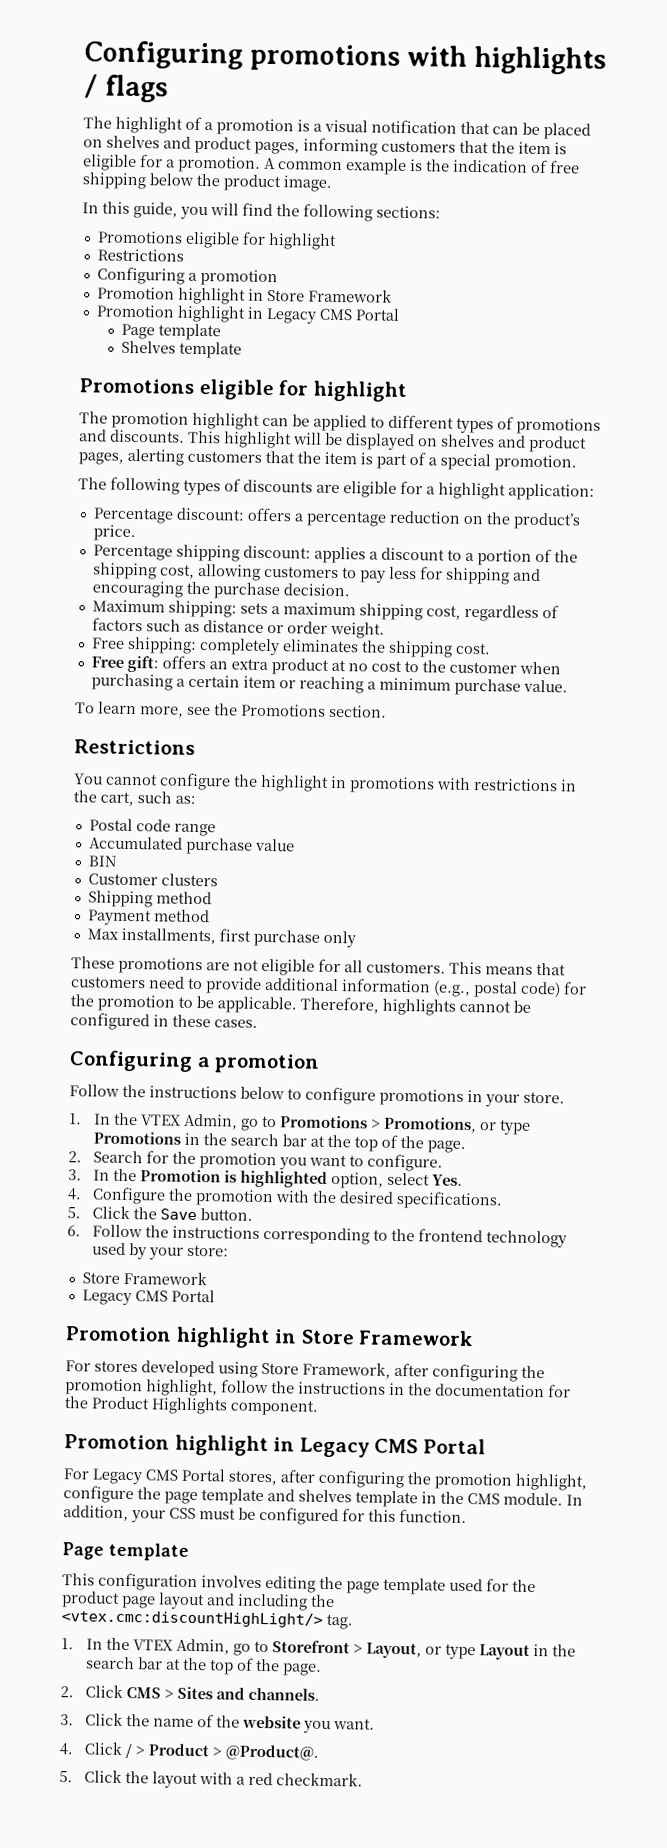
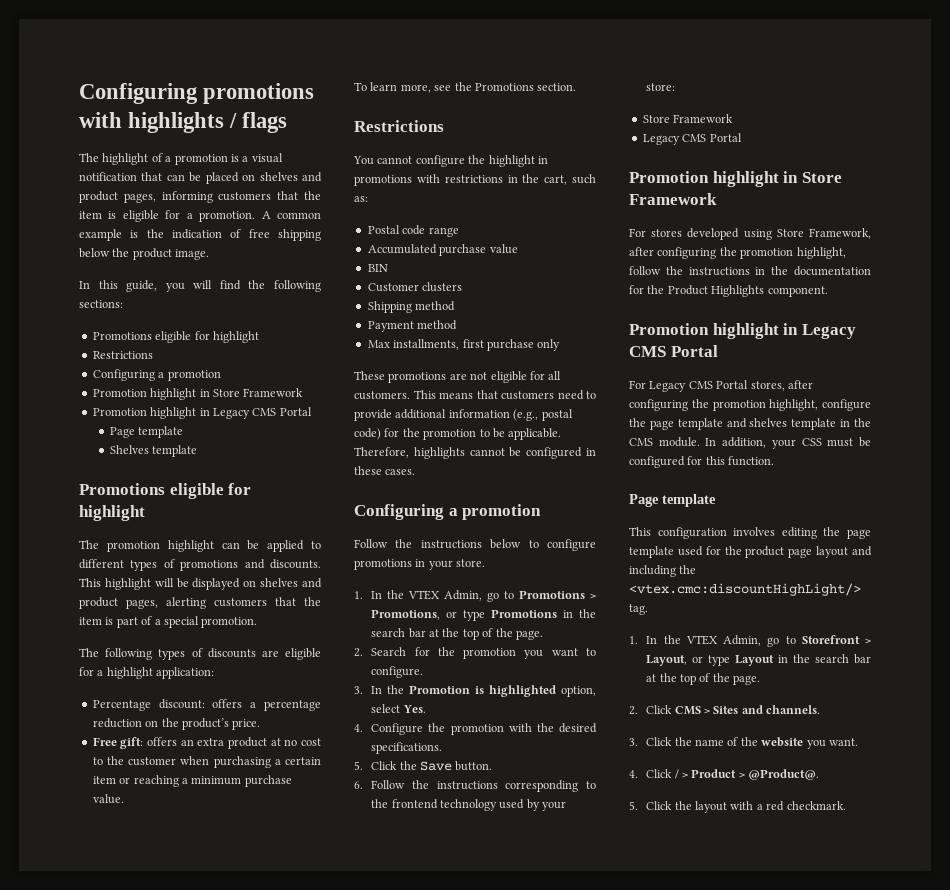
[92,544,578,566] [92,562,541,585] [91,580,350,600] [91,599,559,622] [91,617,385,639] [91,636,491,658] // Percentage shipping discount: applies a discount to a portion of the shipping cost, allowing customers to pay less for shipping and encouraging the purchase decision. // Maximum shipping: sets a maximum shipping cost, regardless of factors such as distance or order weight. // Free shipping: completely eliminates the shipping cost. -> (261, 724) none

